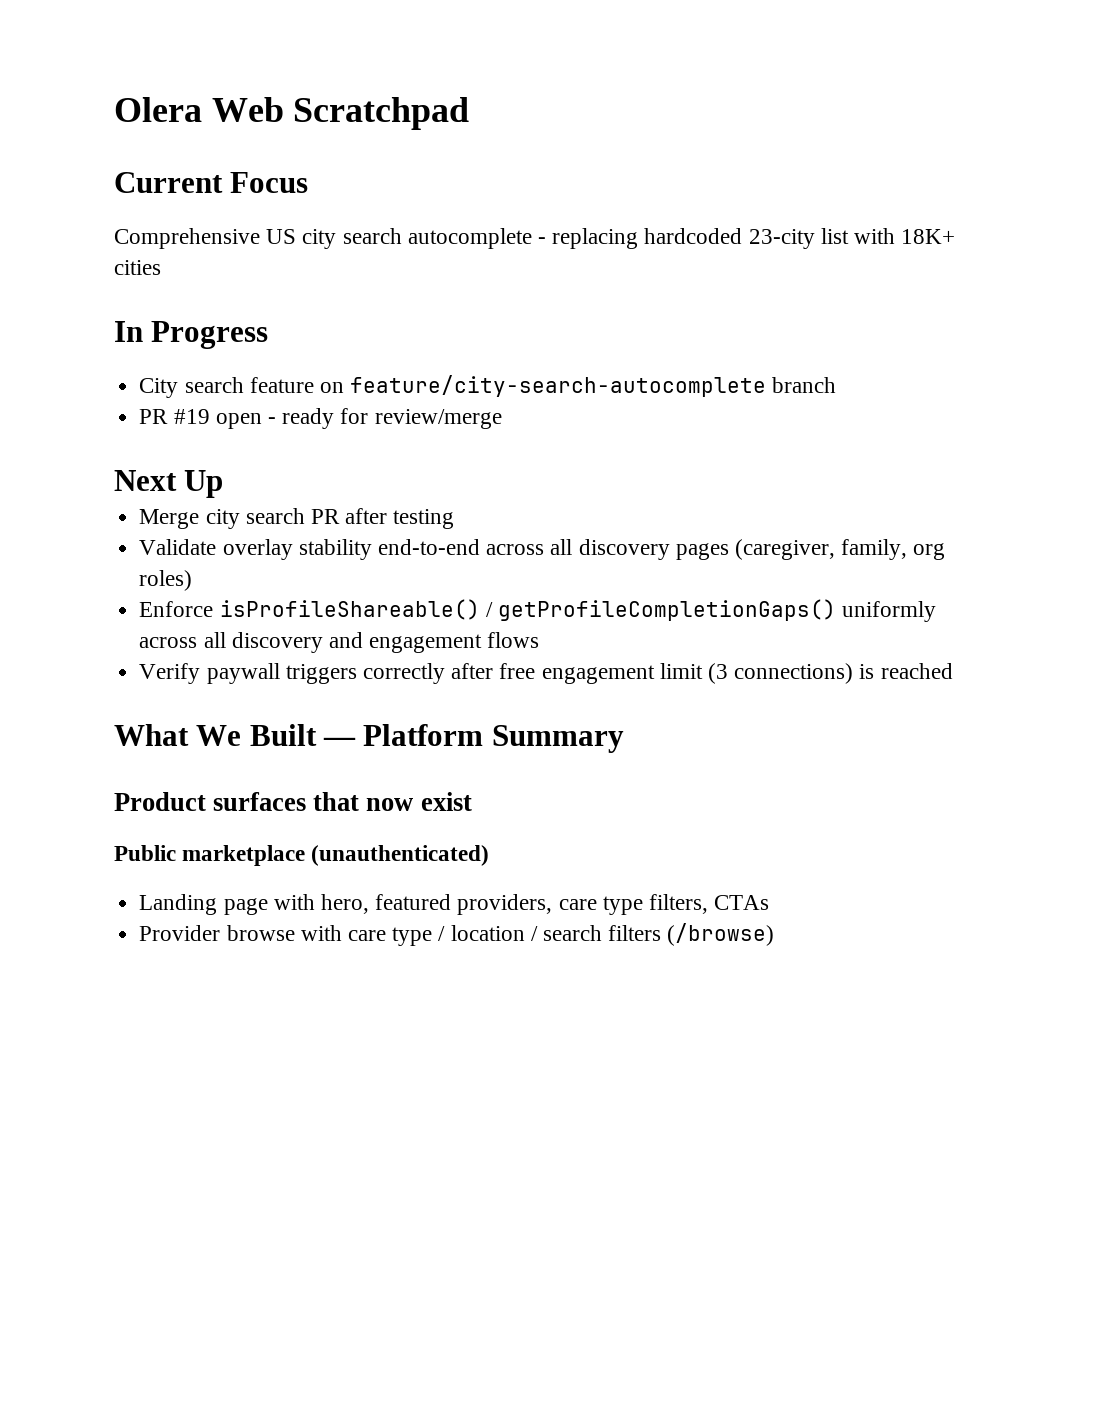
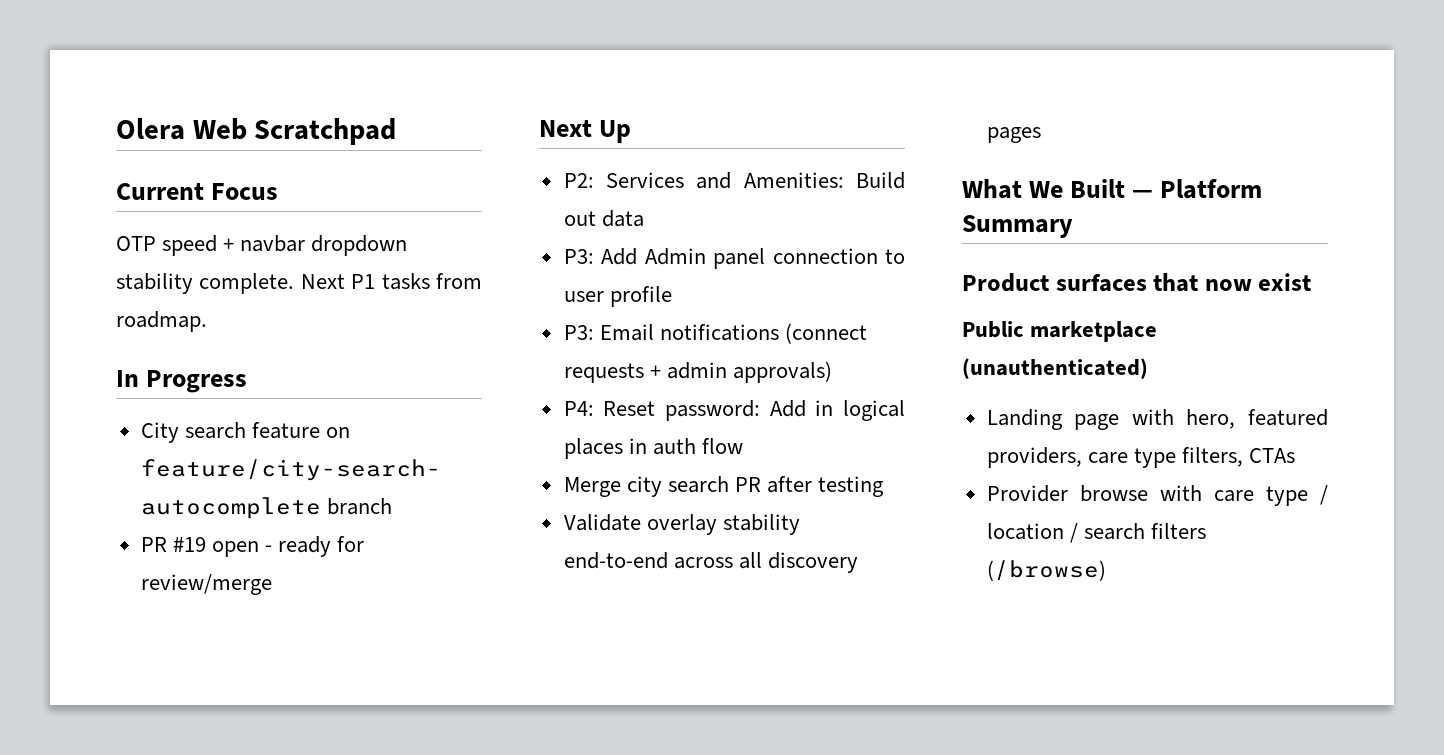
[114,228,956,249] [114,260,161,275] Comprehensive US city search autocomplete - replacing hardcoded 23-city list with 18K+ cities -> [116,235,408,256] [116,273,482,294] [116,311,207,332] OTP speed + navbar dropdown stability complete. Next P1 tasks from roadmap.
(224, 484) none -> [563,172,905,189] [563,210,644,227] [563,248,905,269] [563,286,672,307] [563,323,867,344] [563,361,832,383] [563,400,905,421] [563,438,743,459] // P2: Services and Amenities: Build out data // P3: Add Admin panel connection to user profile // P3: Email notifications (connect requests + admin approvals) // P4: Reset password: Add in logical places in auth flow
[734,539,946,560] [139,570,193,591] [139,599,937,622] [139,632,540,653] [139,663,953,684] (caregiver, family, org roles) // Enforce isProfileShareable() / getProfileCompletionGaps() uniformly across all discovery and engagement flows // Verify paywall triggers correctly after free engagement limit (3 connections) is reached -> (1041, 135) none

